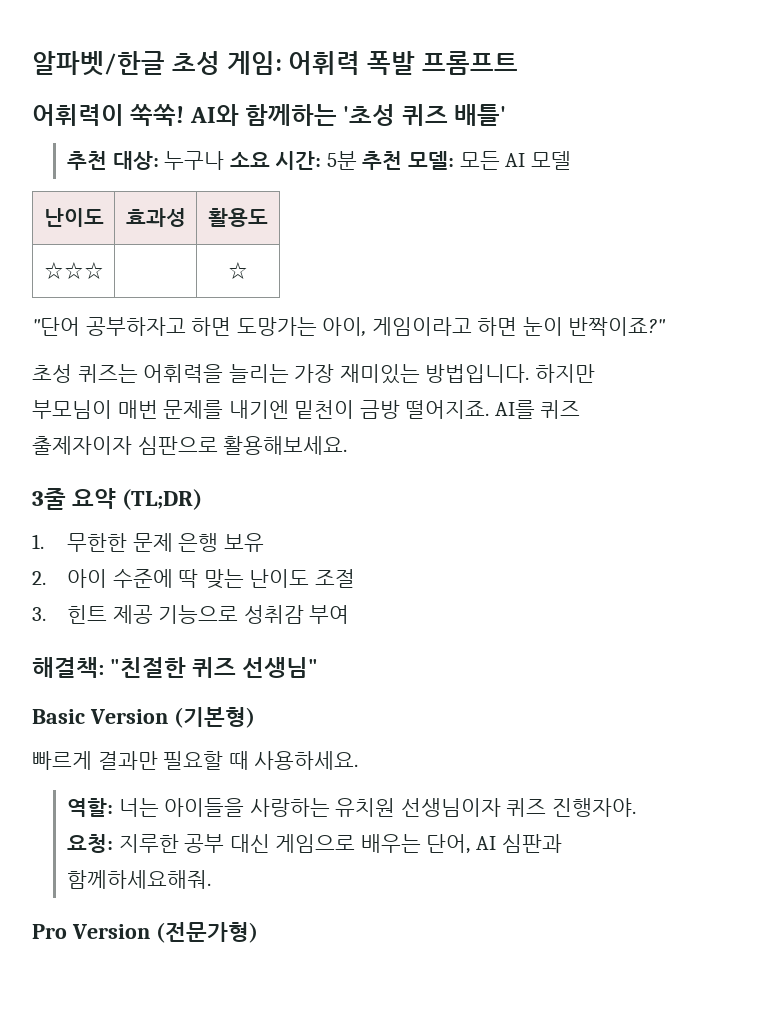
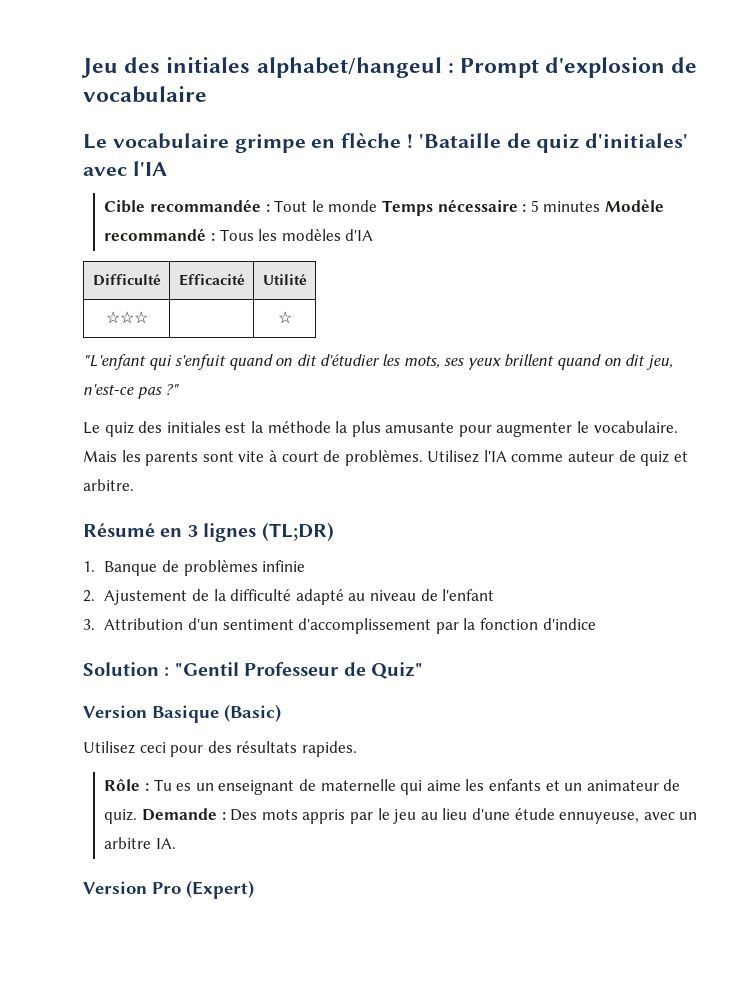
[32,51,518,76] [32,103,507,126] [67,151,571,170] [43,208,104,227] [125,208,186,227] [208,208,268,227] [43,262,104,279] [228,262,248,279] [32,317,667,337] [32,364,595,384] [32,400,581,419] [32,436,348,455] [32,488,203,510] [32,533,264,552] [32,569,355,589] [32,605,350,624] [32,657,319,678] [32,707,255,728] [32,751,359,770] [67,798,636,817] [67,834,562,854] [67,870,212,889] [32,922,258,943] 알파벳/한글 초성 게임: 어휘력 폭발 프롬프트 // 어휘력이 쑥쑥! AI와 함께하는 '초성 퀴즈 배틀' // 추천 대상: 누구나 소요 시간: 5분 추천 모델: 모든 AI 모델 // 난이도 | 효과성 | 활용도 // ☆☆☆ | | ☆ // "단어 공부하자고 하면 도망가는 아이, 게임이라고 하면 눈이 반짝이죠?" // 초성 퀴즈는 어휘력을 늘리는 가장 재미있는 방법입니다. 하지만 부모님이 매번 문제를 내기엔 밑천이 금방 떨어지죠. AI를 퀴즈 출제자이자 심판으로 활용해보세요. // 3줄 요약 (TL;DR) // 1. 무한한 문제 은행 보유 // 2. 아이 수준에 딱 맞는 난이도 조절 // 3. 힌트 제공 기능으로 성취감 부여 // 해결책: "친절한 퀴즈 선생님" // Basic Version (기본형) // 빠르게 결과만 필요할 때 사용하세요. // 역할: 너는 아이들을 사랑하는 유치원 선생님이자 퀴즈 진행자야. 요청: 지루한 공부 대신 게임으로 배우는 단어, AI 심판과 함께하세요해줘. // Pro Version (전문가형) -> [81,57,698,78] [83,86,207,103] [83,133,689,153] [83,161,167,176] [104,199,664,216] [104,228,374,241] [92,274,161,286] [178,274,245,286] [262,274,307,285] [105,311,148,324] [277,311,292,324] [83,354,673,370] [83,384,180,399] [83,421,678,437] [83,450,688,466] [83,479,134,491] [83,522,334,542] [83,560,306,576] [83,589,495,605] [83,618,596,634] [83,662,423,679] [83,704,281,723] [83,741,357,757] [104,778,681,795] [104,808,698,824] [104,837,177,849] [83,880,254,899] Jeu des initiales alphabet/hangeul : Prompt d'explosion de vocabulaire // Le vocabulaire grimpe en flèche ! 'Bataille de quiz d'initiales' avec l'IA // Cible recommandée : Tout le monde Temps nécessaire : 5 minutes Modèle recommandé : Tous les modèles d'IA // Difficulté | Efficacité | Utilité // ☆☆☆ | | ☆ // "L'enfant qui s'enfuit quand on dit d'étudier les mots, ses yeux brillent quand on dit jeu, n'est-ce pas ?" // Le quiz des initiales est la méthode la plus amusante pour augmenter le vocabulaire. Mais les parents sont vite à court de problèmes. Utilisez l'IA comme auteur de quiz et arbitre. // Résumé en 3 lignes (TL;DR) // 1. Banque de problèmes infinie // 2. Ajustement de la difficulté adapté au niveau de l'enfant // 3. Attribution d'un sentiment d'accomplissement par la fonction d'indice // Solution : "Gentil Professeur de Quiz" // Version Basique (Basic) // Utilisez ceci pour des résultats rapides. // Rôle : Tu es un enseignant de maternelle qui aime les enfants et un animateur de quiz. Demande : Des mots appris par le jeu au lieu d'une étude ennuyeuse, avec un arbitre IA. // Version Pro (Expert)

